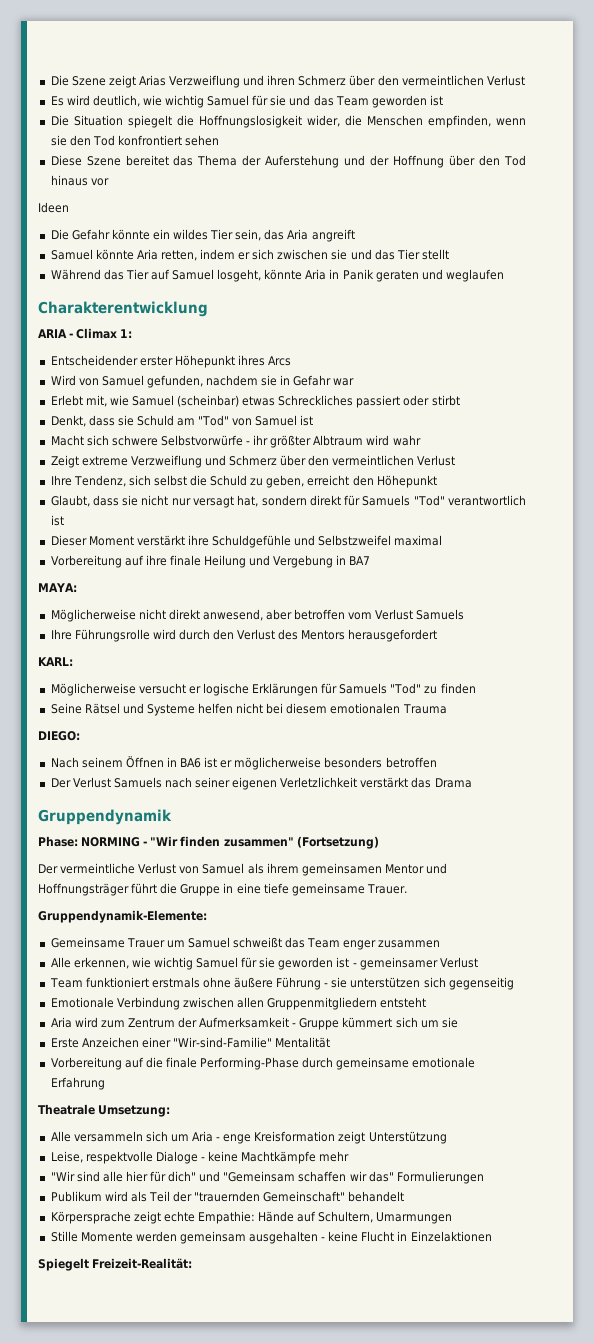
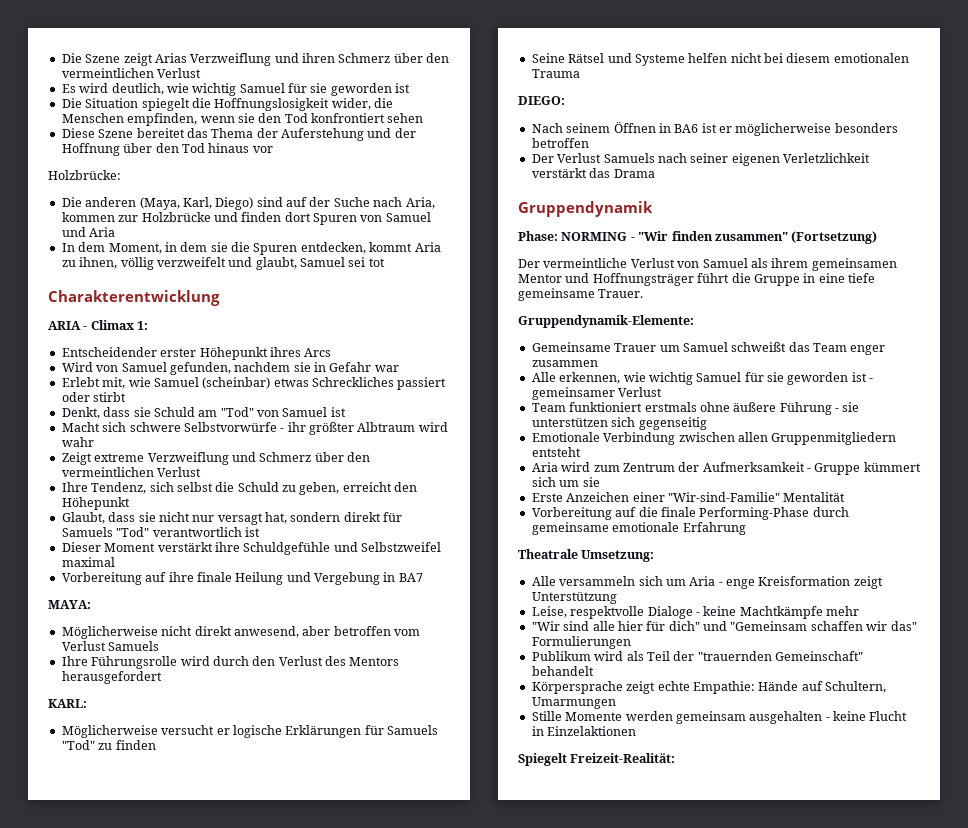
[289,95,369,106] und das Team -> (328, 88) none
[38,202,69,213] [50,229,355,242] [50,249,449,261] [50,269,504,282] Ideen // Die Gefahr könnte ein wildes Tier sein, das Aria angreift // Samuel könnte Aria retten, indem er sich zwischen sie und das Tier stellt // Während das Tier auf Samuel losgeht, könnte Aria in Panik geraten und weglaufen -> [48,170,121,180] [61,197,435,210] [61,212,431,225] [61,227,116,237] [61,242,441,255] [61,257,385,270] Holzbrücke: // Die anderen (Maya, Karl, Diego) sind auf der Suche nach Aria, kommen zur Holzbrücke und finden dort Spuren von Samuel und Aria // In dem Moment, in dem sie die Spuren entdecken, kommt Aria zu ihnen, völlig verzweifelt und glaubt, Samuel sei tot

